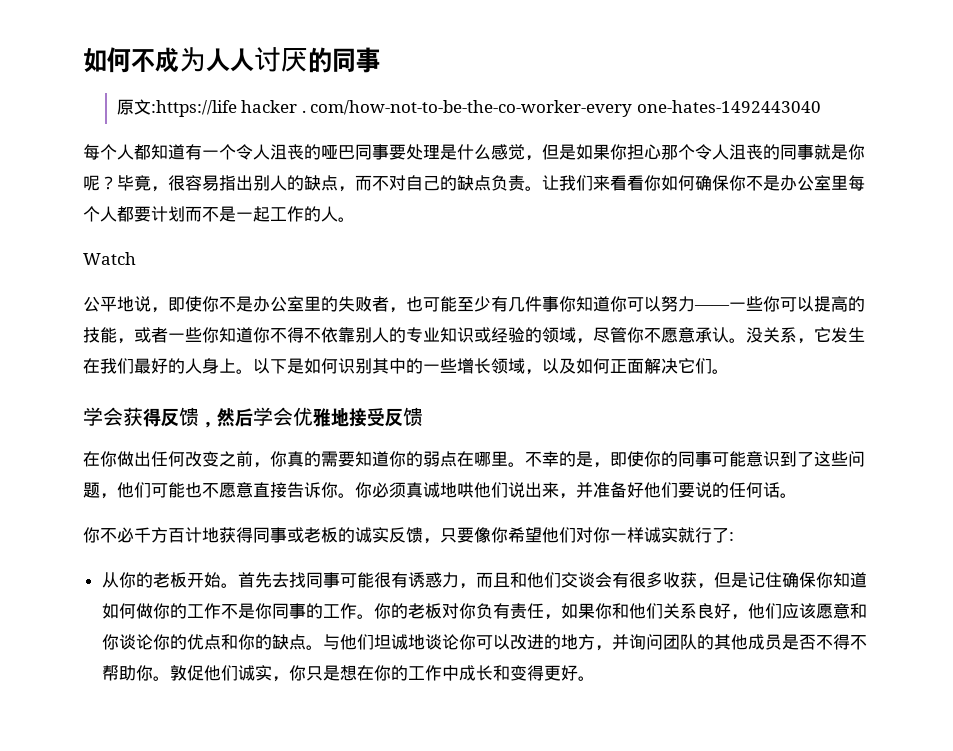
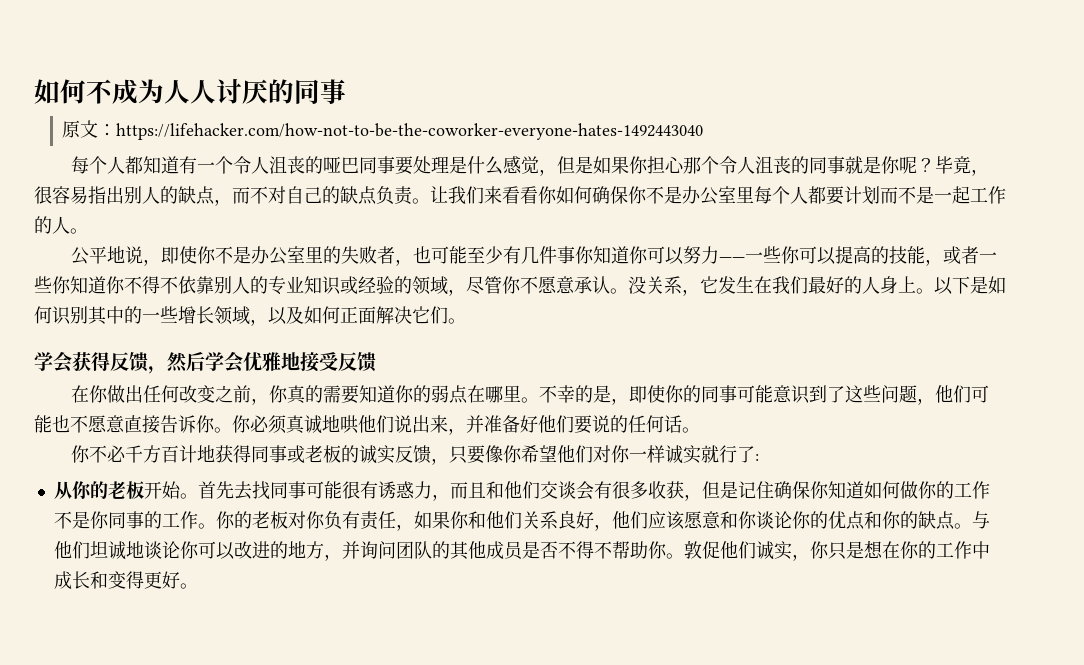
[150,100,821,117] :https://life hacker . com/how-not-to-be-the-co-worker-every one-hates-1492443040 -> [98,123,704,140] ：https://lifehacker.com/how-not-to-be-the-coworker-everyone-hates-1492443040
[83,252,136,265] // Watch -> (88, 231) none

